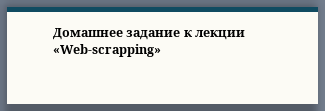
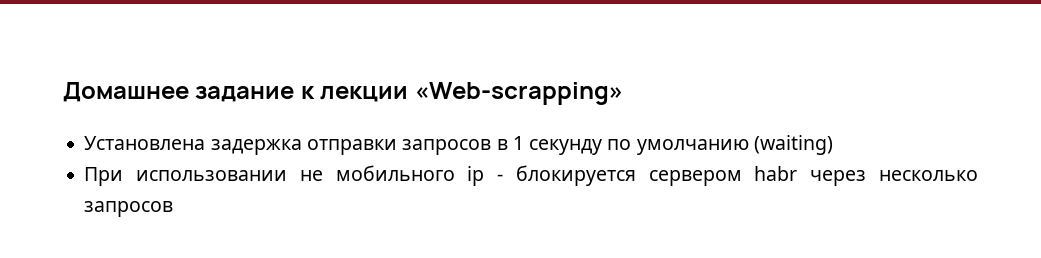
(161, 50) none -> [84,135,833,155] [84,165,978,186] [84,201,174,217] // Установлена задержка отправки запросов в 1 секунду по умолчанию (waiting) // При использовании не мобильного ip - блокируется сервером habr через несколько запросов

